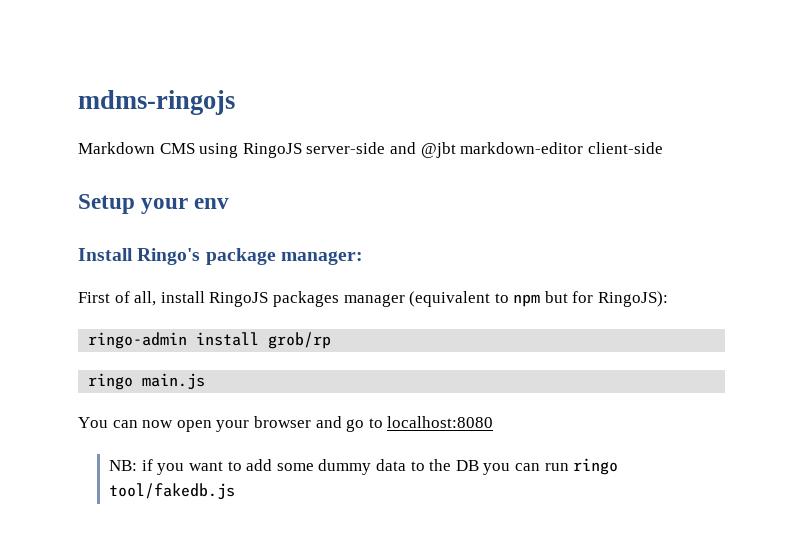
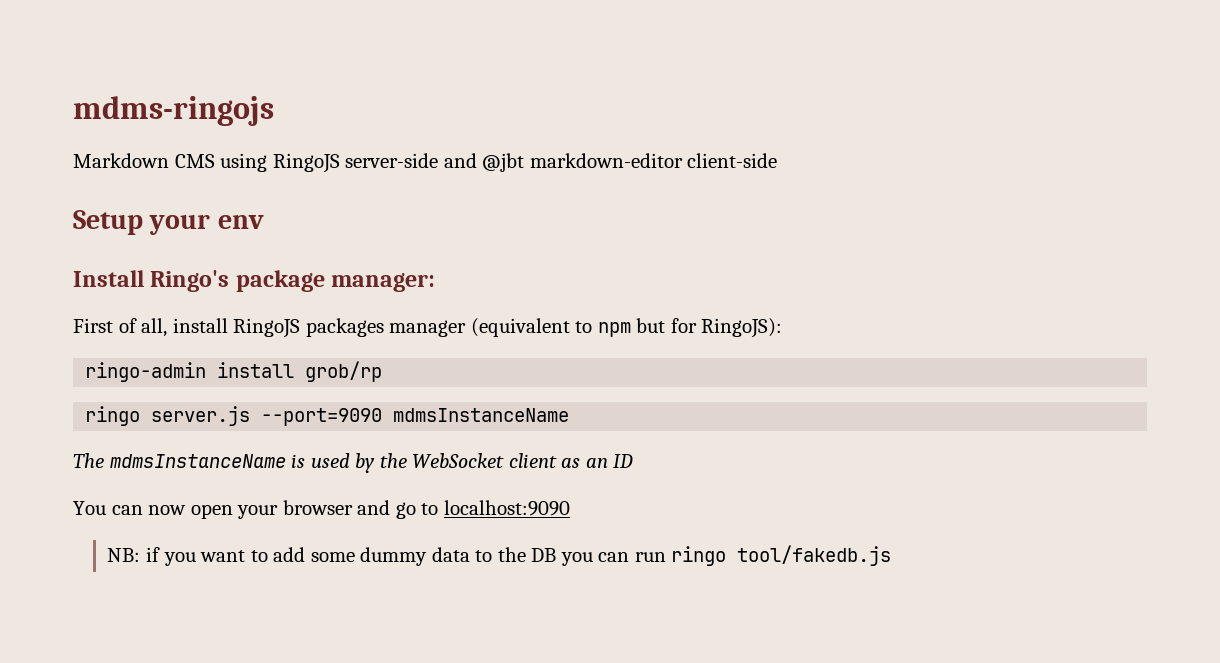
[142,373,206,390] main.js -> [151,406,570,426] [73,453,634,473] server.js --port=9090 mdmsInstanceName // The mdmsInstanceName is used by the WebSocket client as an ID
[387,416,494,428] localhost:8080 -> [443,500,570,516] localhost:9090

